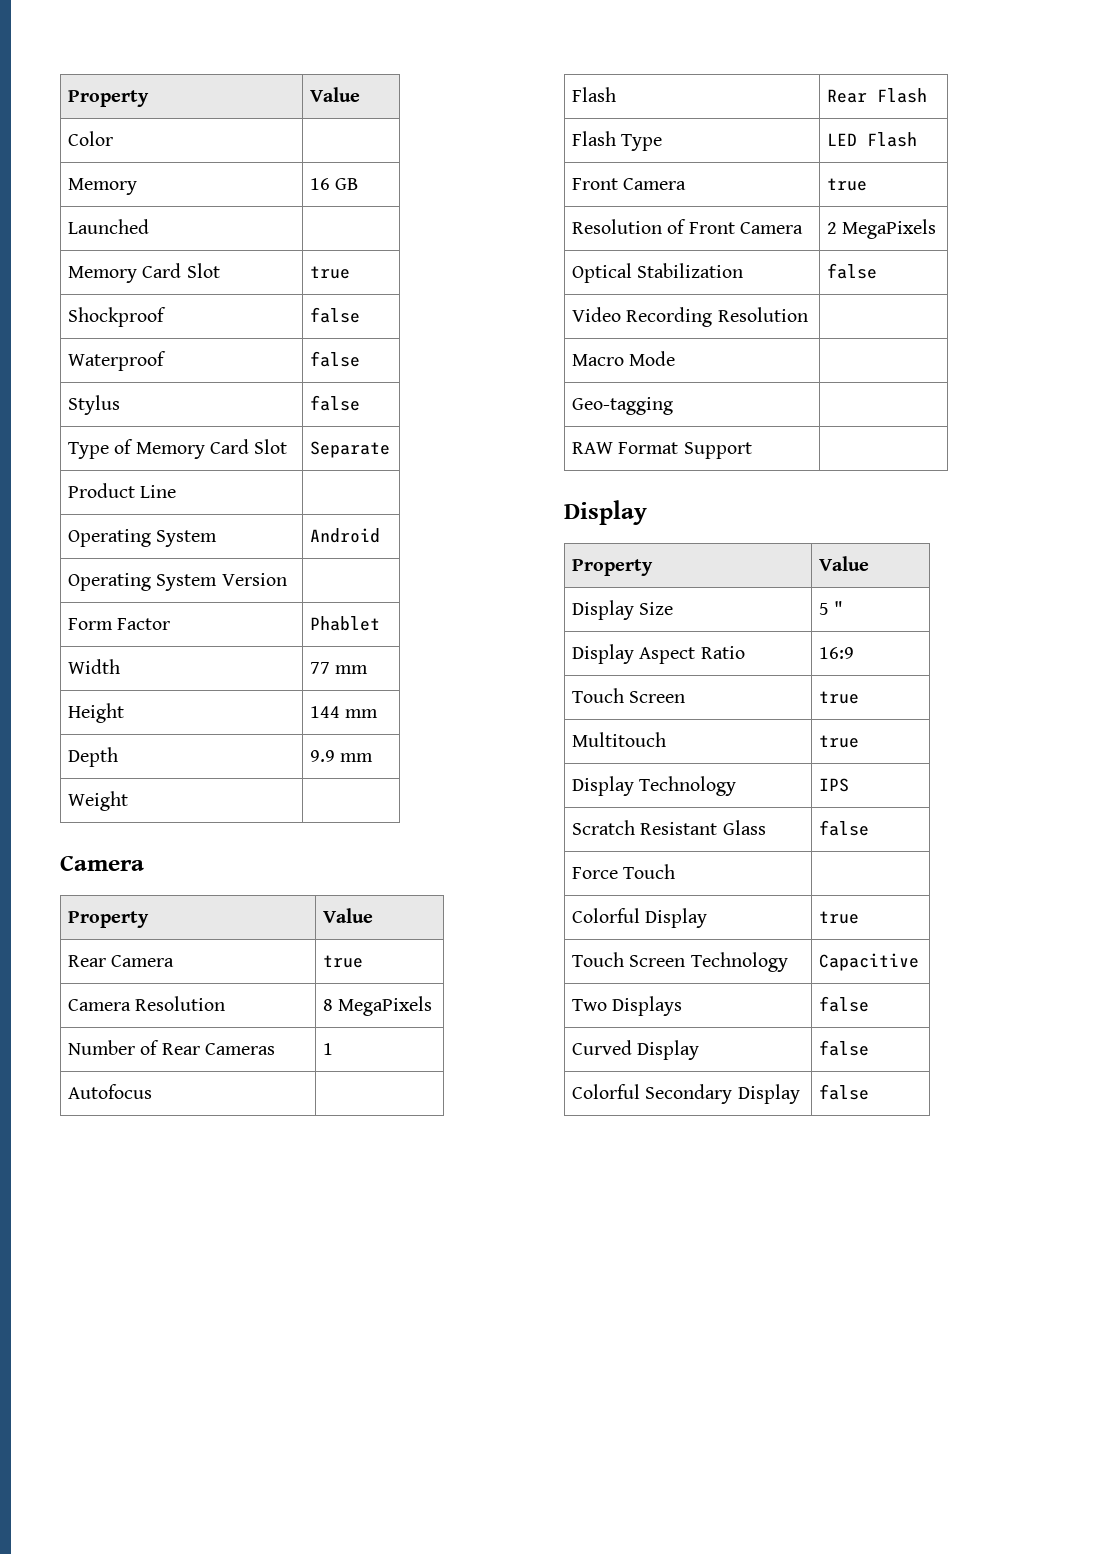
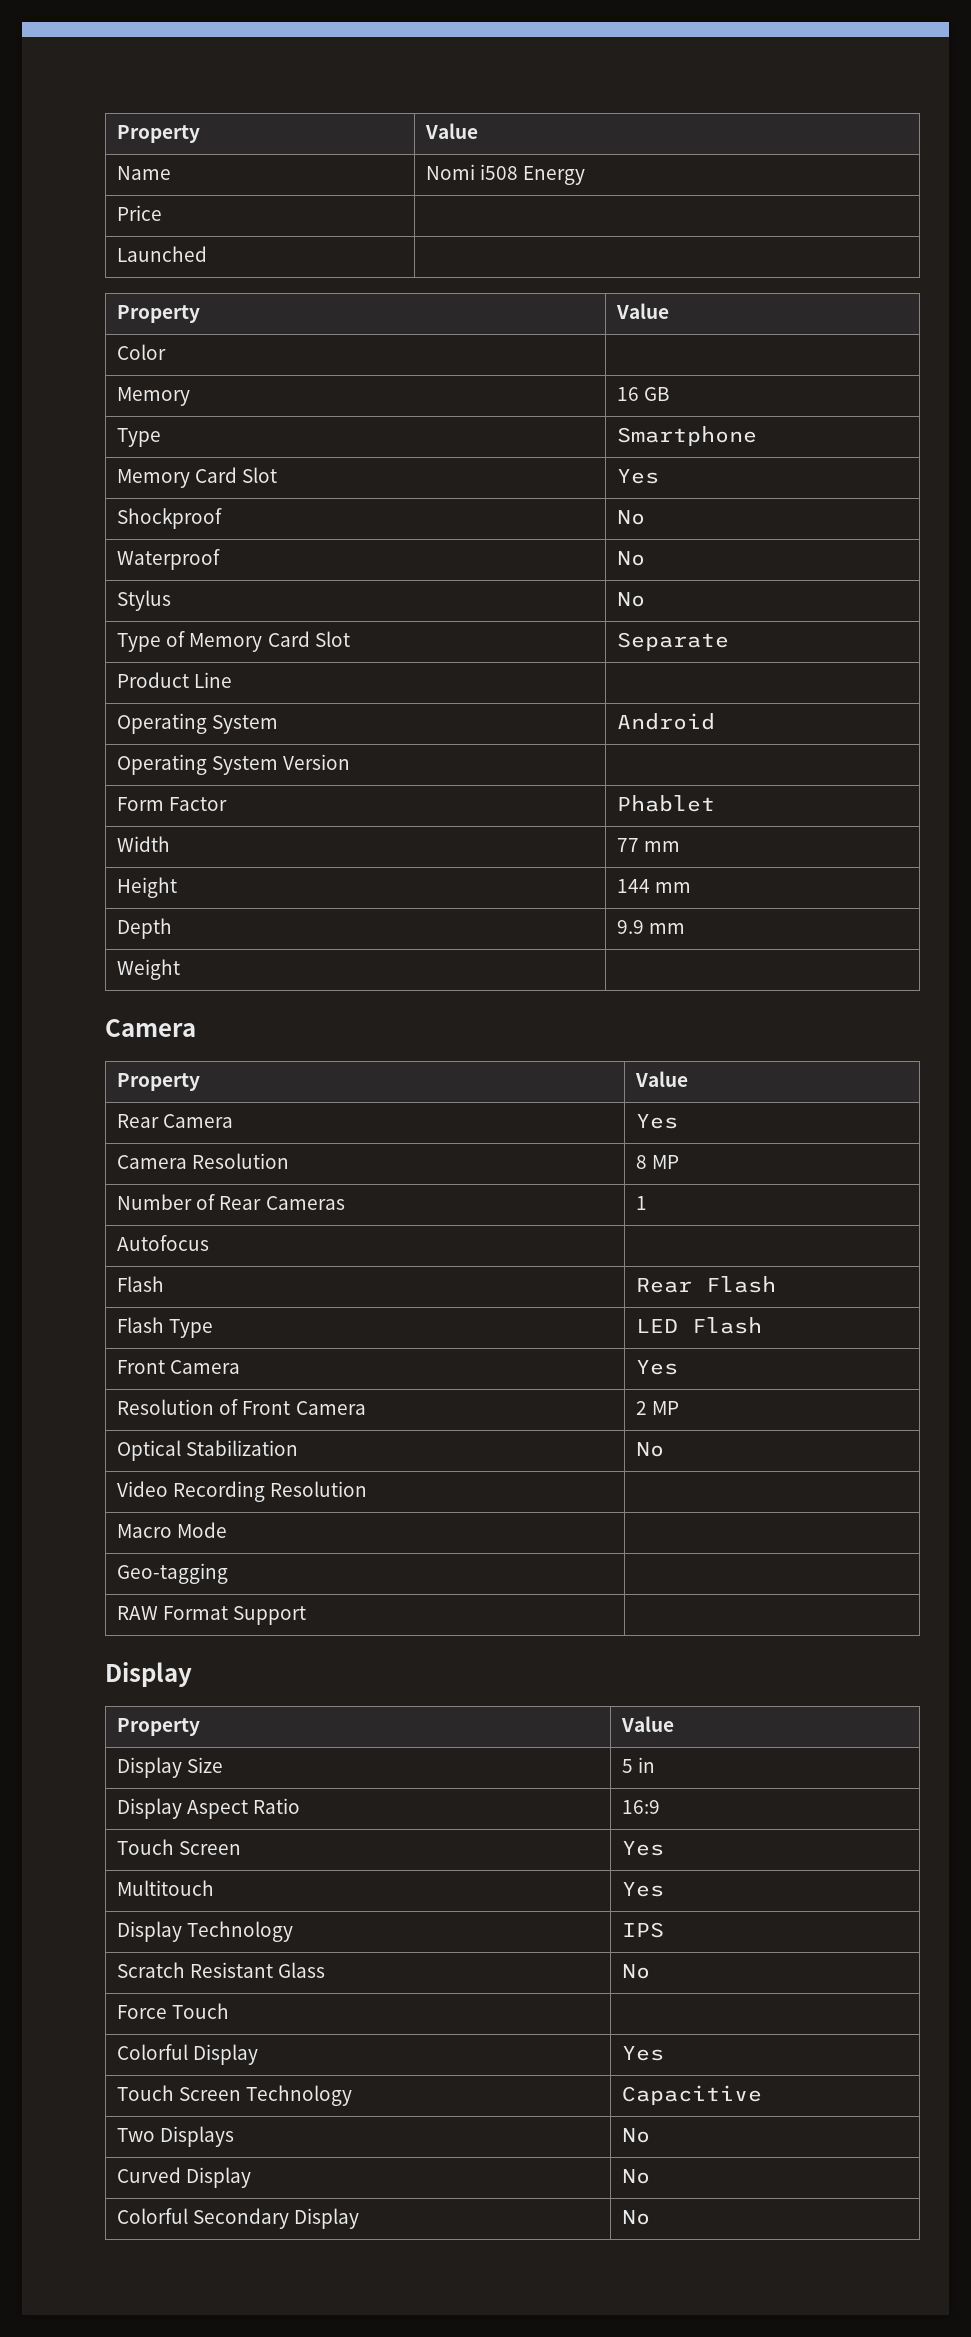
[68,90,150,107] [310,87,361,102] Property | Value -> [117,125,201,143] [425,123,479,139] [117,166,172,180] [426,164,586,185] [117,205,163,221] [117,246,208,262] [117,305,201,323] [616,303,670,319] Property | Value // Name | Nomi i508 Energy // Price | // Launched | // Property | Value
[68,219,150,234] [68,263,220,283] [310,266,351,279] Launched | // Memory Card Slot | true -> [117,428,162,447] [617,426,758,446] [117,467,278,488] [617,469,660,484] Type | Smartphone // Memory Card Slot | Yes
[310,307,361,323] false -> [617,510,646,525] No
[310,351,361,367] false -> [617,551,646,566] No
[310,395,361,411] false -> [617,592,646,607] No
[323,955,364,968] true -> [636,1114,679,1129] Yes
[338,996,433,1016] MegaPixels -> [652,1155,680,1169] MP
[827,178,868,191] true -> [636,1360,679,1375] Yes
[842,219,937,239] MegaPixels -> [652,1401,680,1415] MP
[827,263,878,279] false -> [636,1442,665,1457] No
[834,601,844,615] " -> [638,1757,656,1773] in
[819,691,860,704] true -> [622,1841,665,1856] Yes
[819,735,860,748] true -> [622,1882,665,1897] Yes
[819,820,870,836] false -> [622,1964,651,1979] No
[819,911,860,924] true -> [622,2046,665,2061] Yes
[819,996,870,1012] false -> [622,2128,651,2143] No
[819,1040,870,1056] false -> [622,2169,651,2184] No
[819,1084,870,1100] false -> [622,2210,651,2225] No

